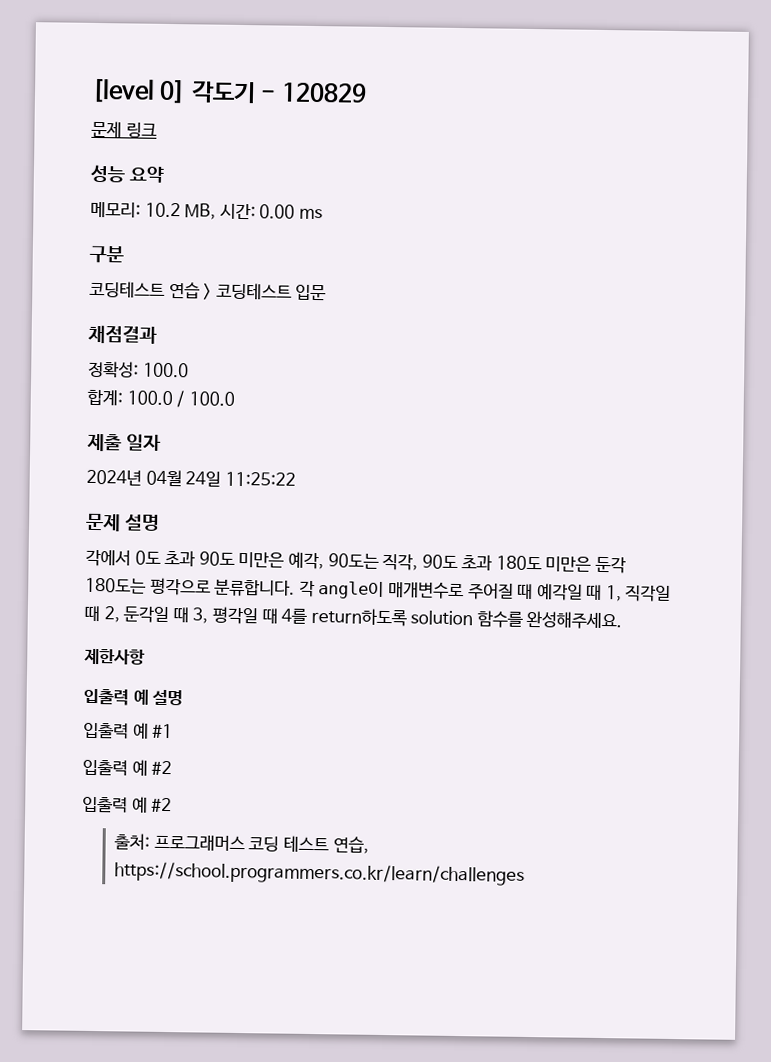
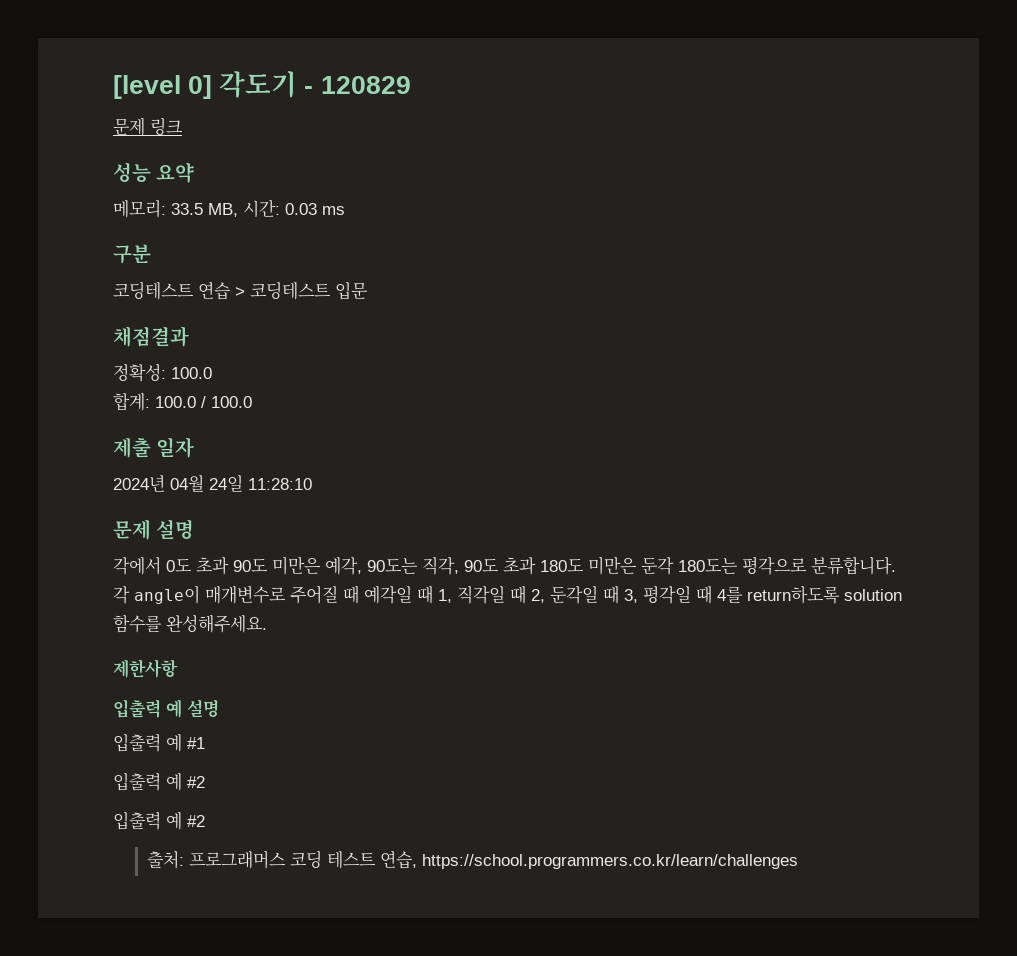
[144,202,181,218] 10.2 -> [171,203,203,215] 33.5
[259,204,296,219] 0.00 -> [285,203,317,215] 0.03
[224,471,296,487] 11:25:22 -> [248,478,312,490] 11:28:10

